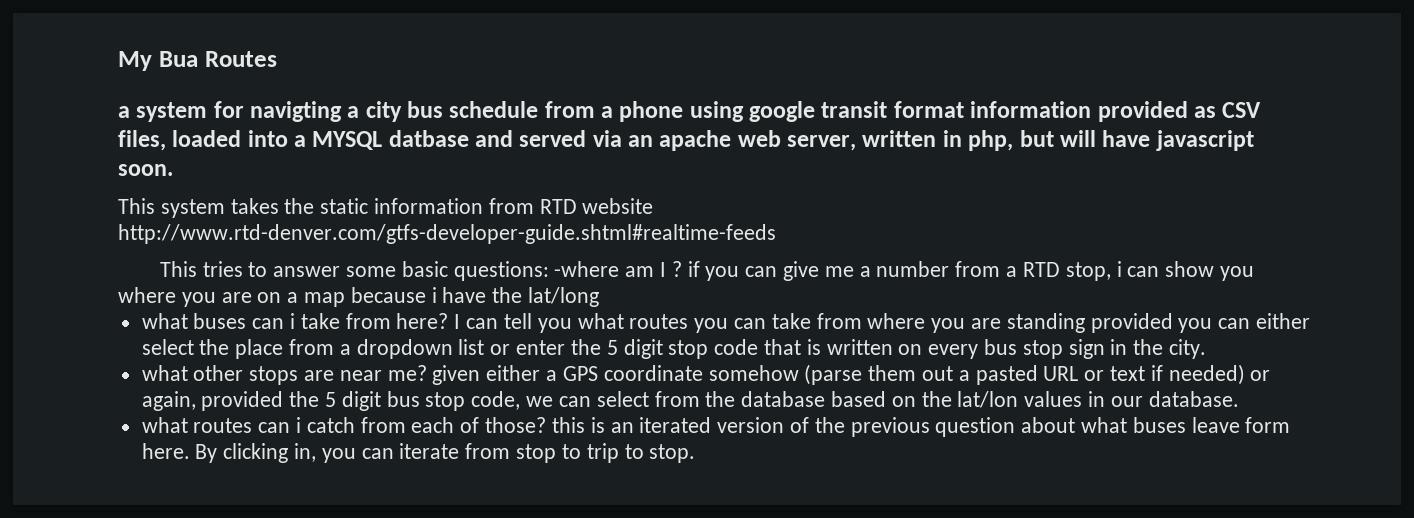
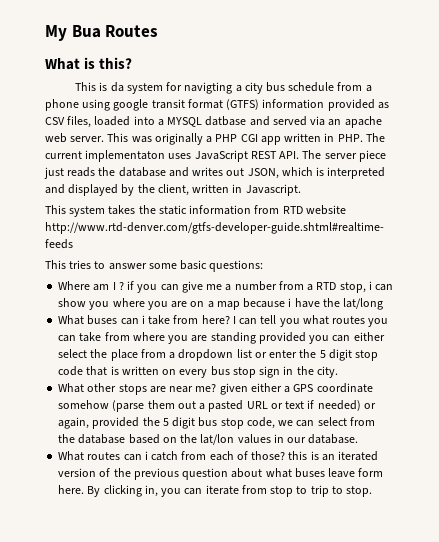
[118,106,130,118] a -> [45,57,133,70] [75,82,124,92] What is this? // This is da
(964, 109) none -> [226,99,260,110] (GTFS)
[787,130,1254,151] [118,164,173,176] server, written in php, but will have javascript soon. -> [70,133,385,145] [45,150,386,162] [44,167,386,179] [45,184,301,196] server. This was originally a PHP CGI app written in PHP. The current implementaton uses JavaScript REST API. The server piece just reads the database and writes out JSON, which is interpreted and displayed by the client, written in Javascript.
[554,261,620,277] -where -> [58,281,91,290] // Where
[141,313,188,329] what -> [58,315,85,325] What
[141,365,188,381] what -> [58,383,85,393] What
[141,417,188,433] what -> [58,451,85,461] What

